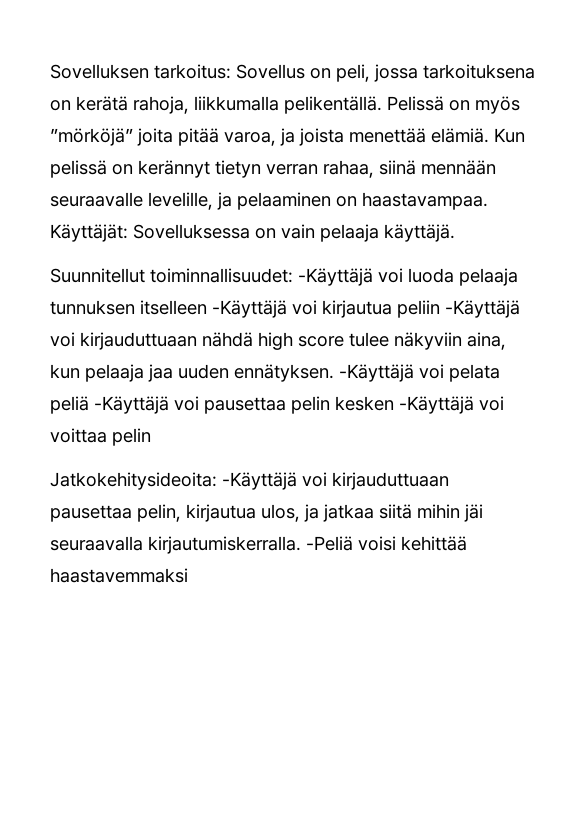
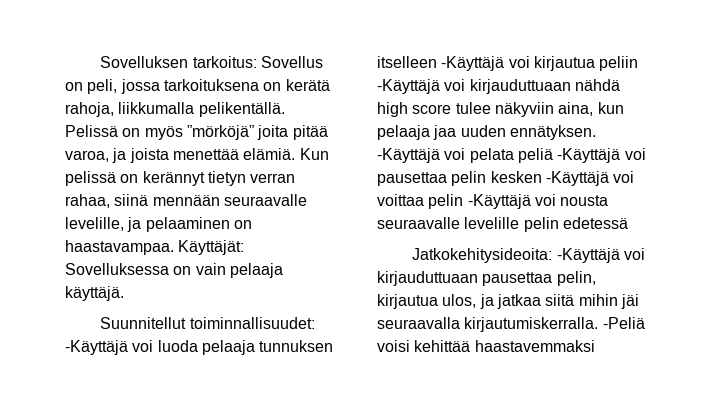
(151, 437) none -> [467,194,609,209] [377,217,628,232] -Käyttäjä voi nousta seuraavalle levelille pelin edetessä

